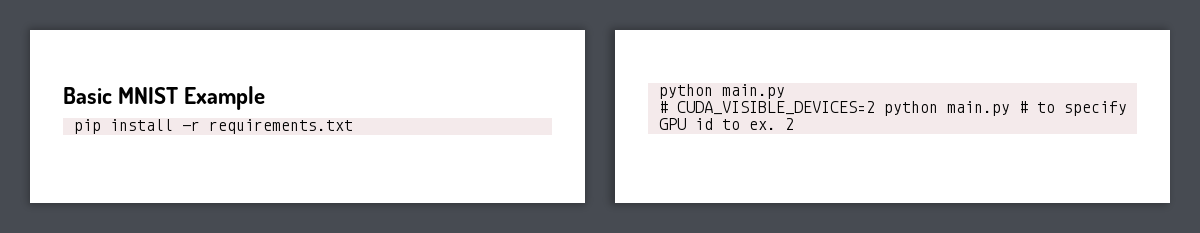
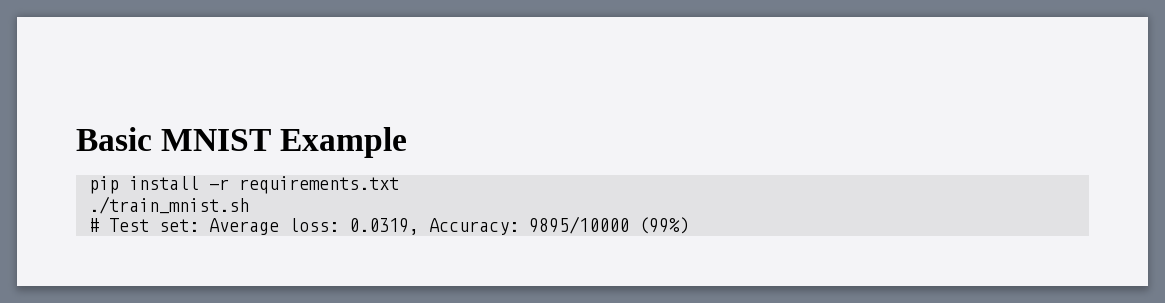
[658,84,785,99] [658,101,1127,116] [658,118,794,130] python main.py // # CUDA_VISIBLE_DEVICES=2 python main.py # to specify GPU id to ex. 2 -> [88,196,249,214] [88,216,689,235] ./train_mnist.sh // # Test set: Average loss: 0.0319, Accuracy: 9895/10000 (99%)

